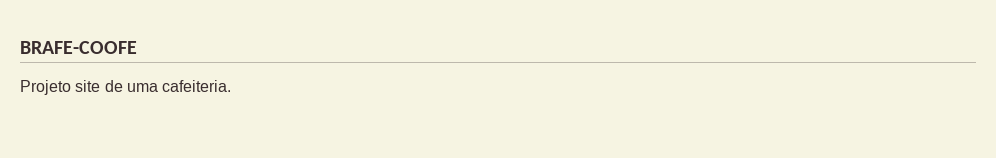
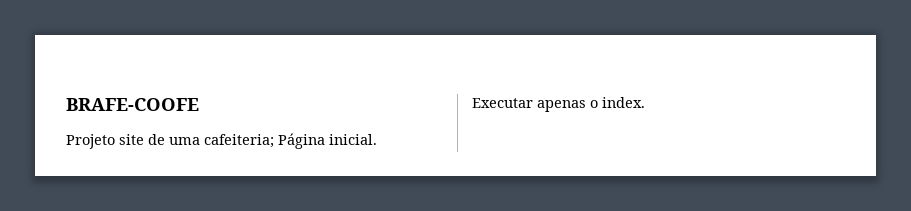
[162,80,232,92] cafeiteria. -> [204,133,377,149] [472,97,645,112] cafeiteria; Página inicial. Executar apenas o index.

